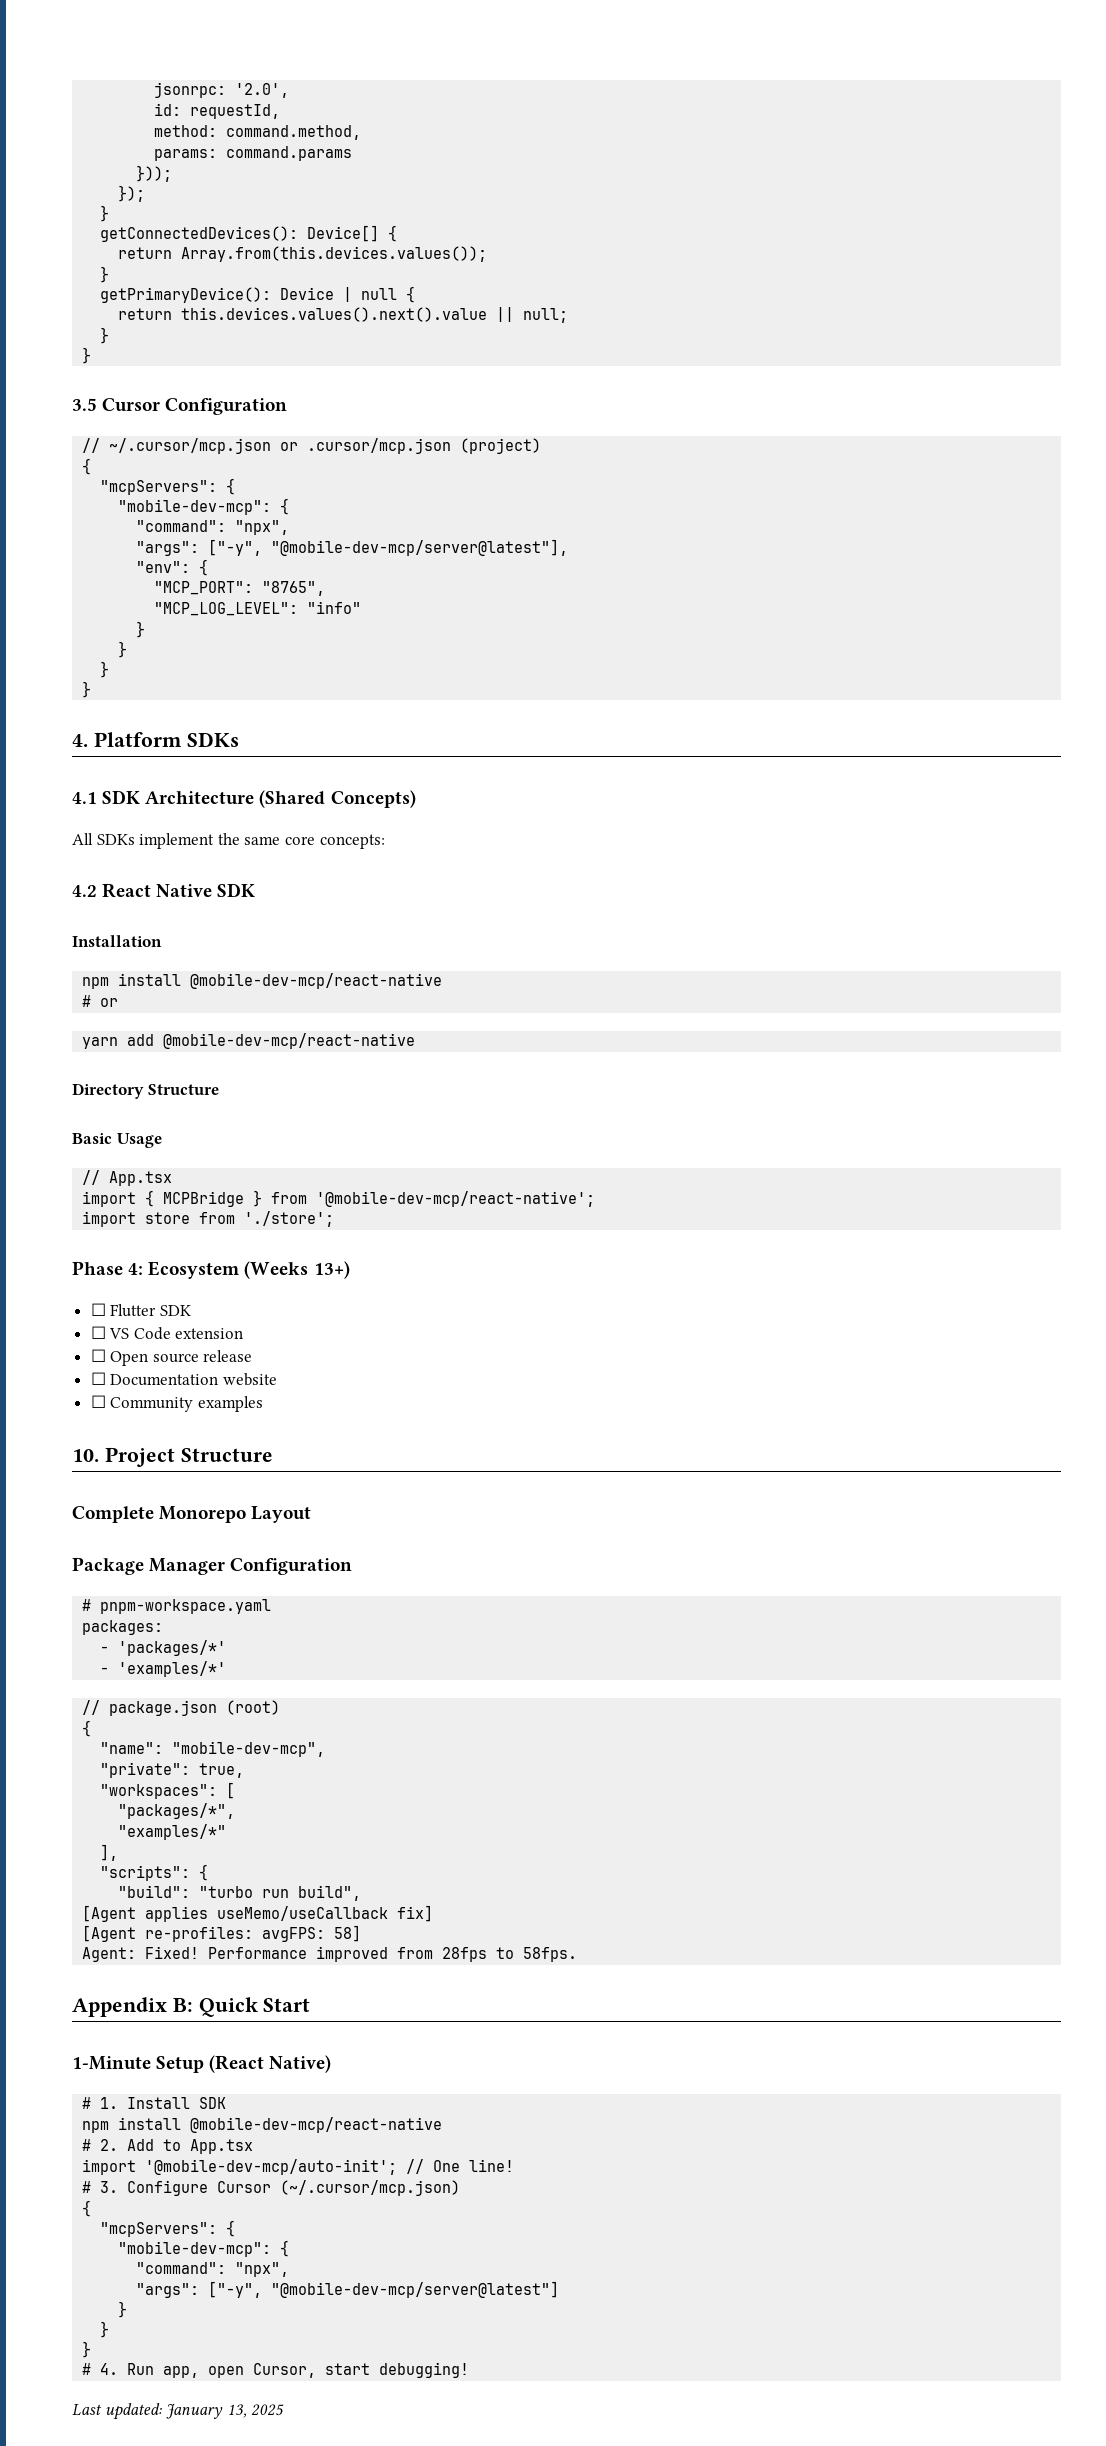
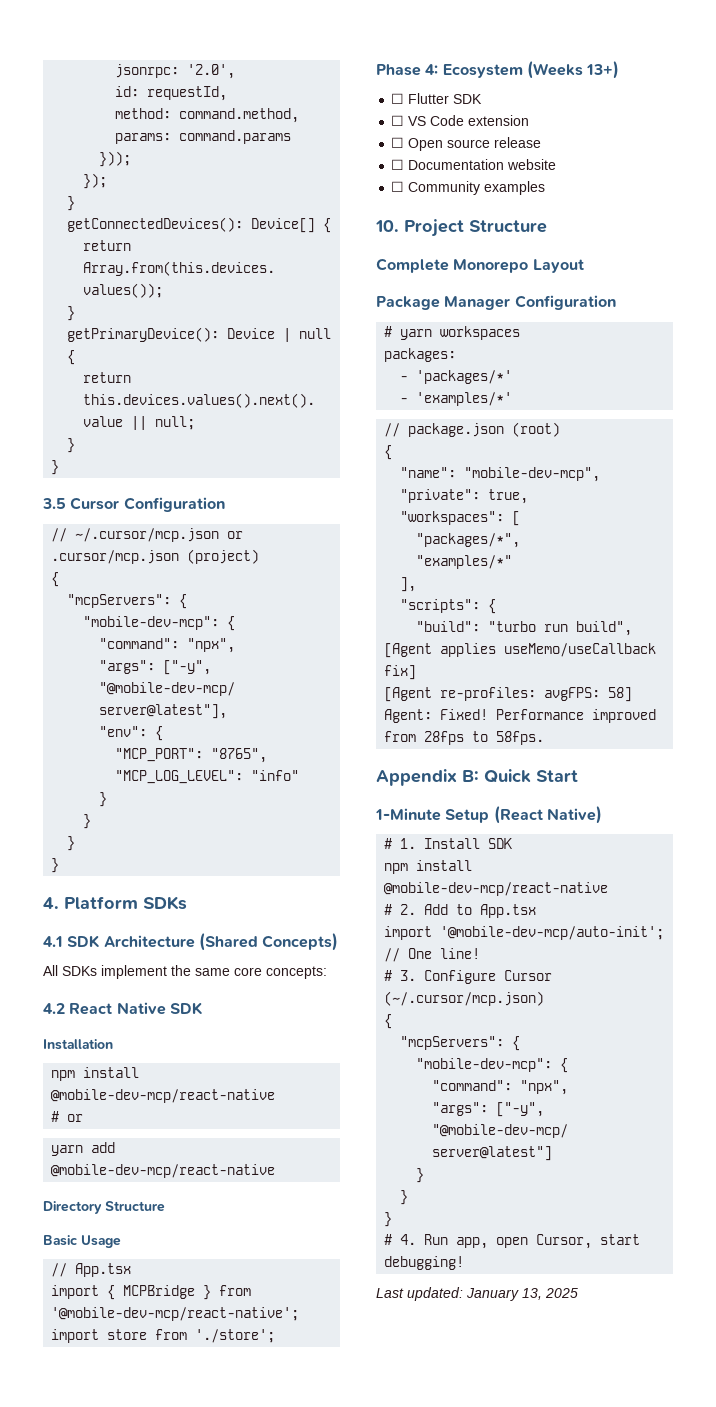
[100,1599,272,1614] pnpm-workspace.yaml -> [400,326,521,340] yarn workspaces

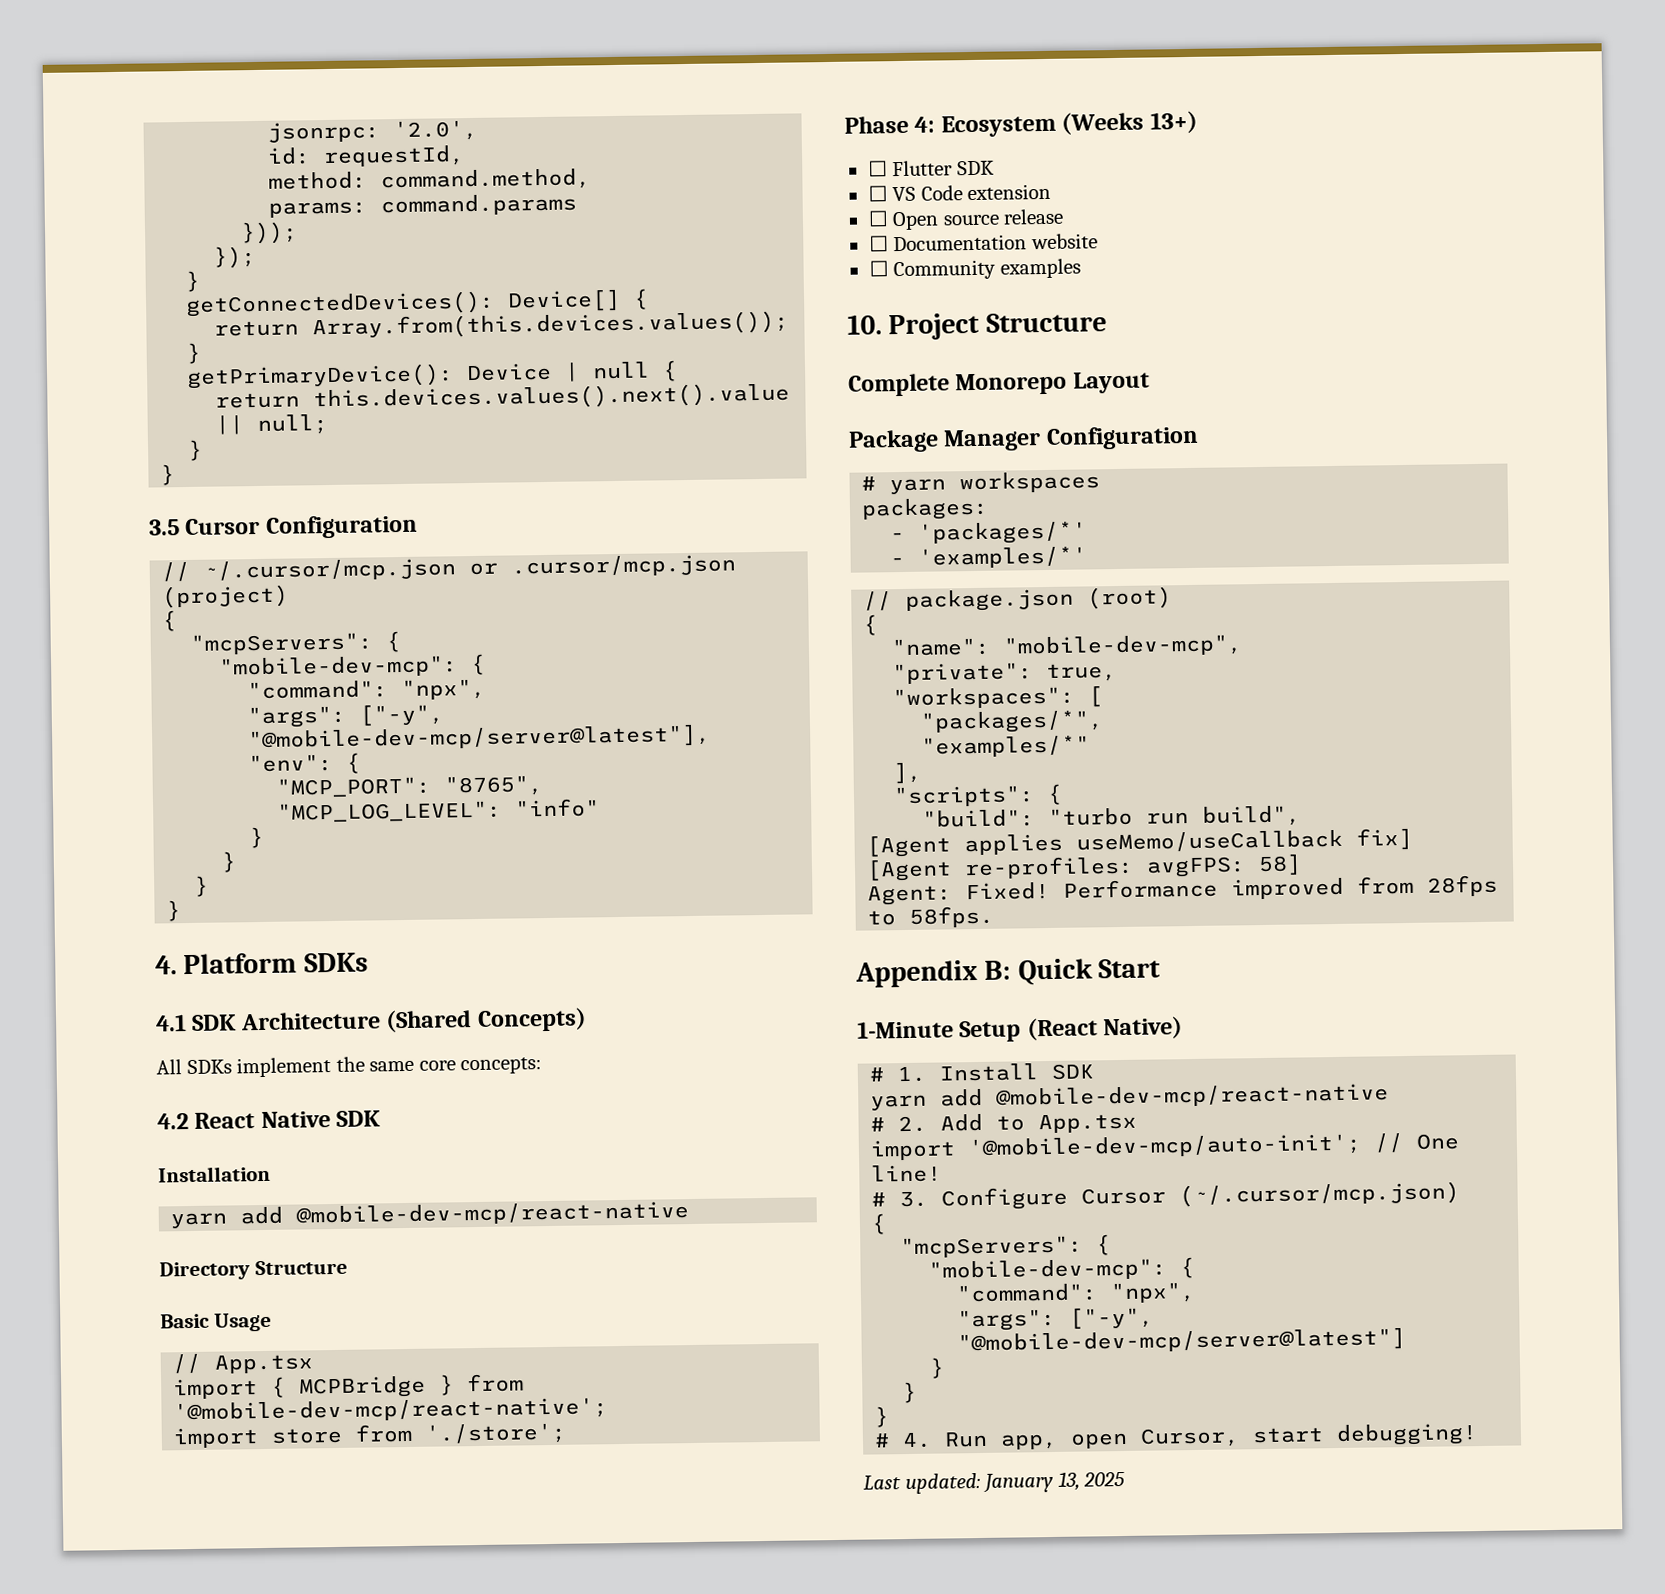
[51,1067,140,1081] [51,1089,276,1103] [51,1111,84,1122] // npm install @mobile-dev-mcp/react-native // # or -> (271, 1174) none
[384,860,473,874] npm install -> [870,1088,984,1111] yarn add

